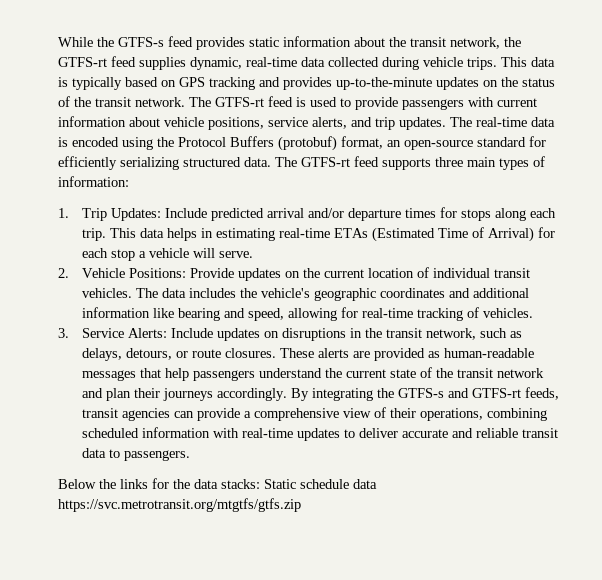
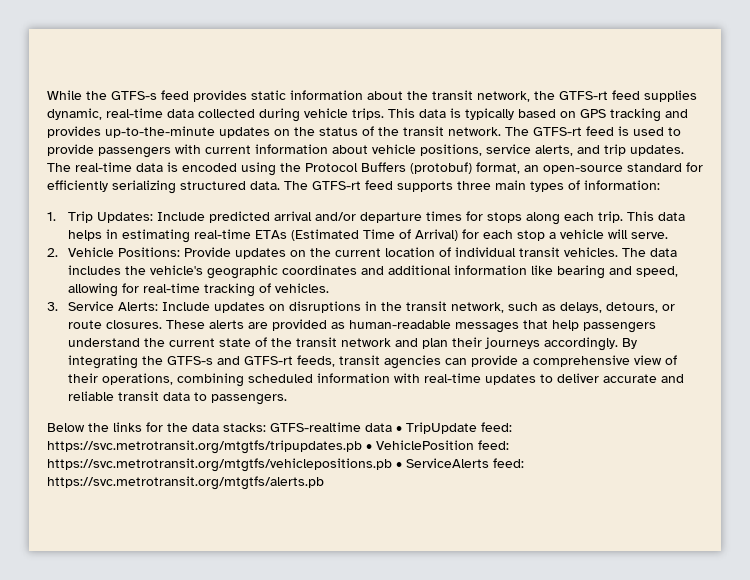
[264,479,377,489] [58,498,301,512] Static schedule data https://svc.metrotransit.org/mtgtfs/gtfs.zip -> [270,422,512,434] [47,440,509,454] [47,458,524,472] [47,476,324,490] GTFS-realtime data • TripUpdate feed: https://svc.metrotransit.org/mtgtfs/tripupdates.pb • VehiclePosition feed: https://svc.metrotransit.org/mtgtfs/vehiclepositions.pb • ServiceAlerts feed: https://svc.metrotransit.org/mtgtfs/alerts.pb

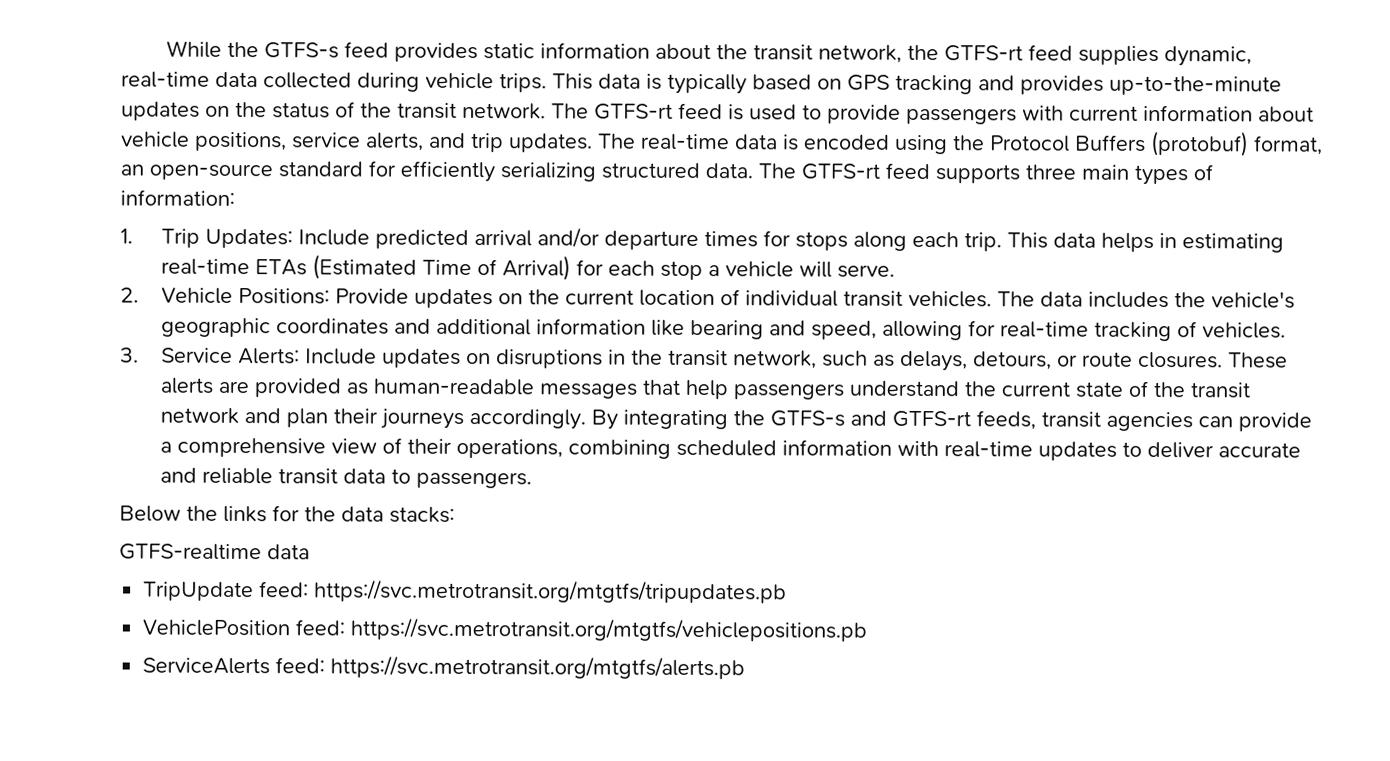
(266, 427) none -> (455, 514) //
[396,426,402,432] • -> (310, 552) //
[366,444,372,450] • -> (788, 591) //
[396,462,402,468] • -> (868, 629) //

